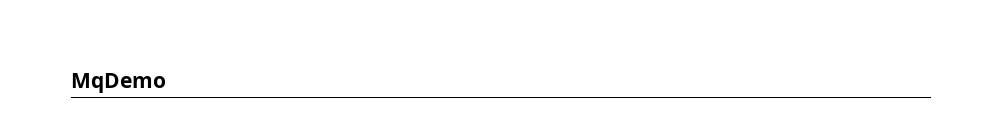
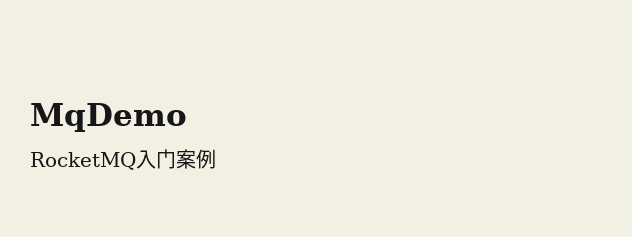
(166, 83) none -> [30,149,216,170] // RocketMQ入门案例

